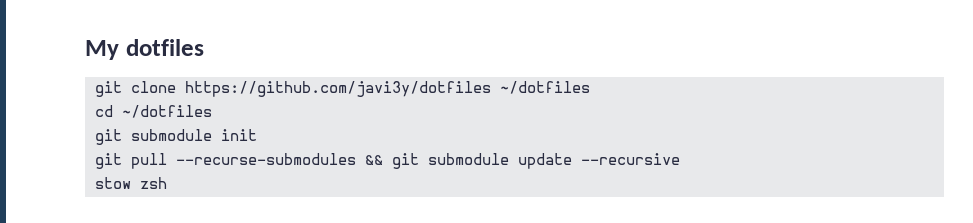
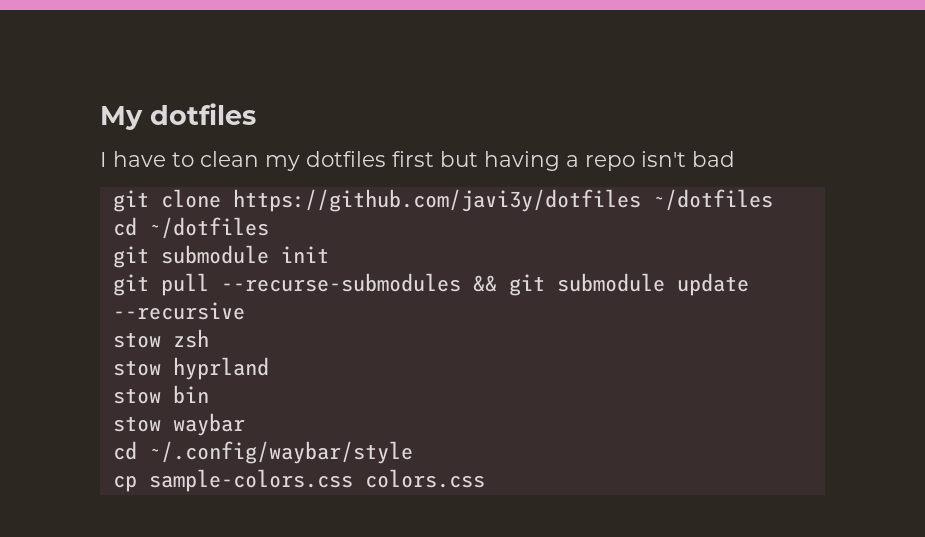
(204, 47) none -> [100,151,735,171] // I have to clean my dotfiles first but having a repo isn't bad
(167, 183) none -> [112,357,269,380] [112,385,209,404] [112,413,245,436] [112,441,413,464] [112,469,485,492] // stow hyprland // stow bin // stow waybar // cd ~/.config/waybar/style // cp sample-colors.css colors.css

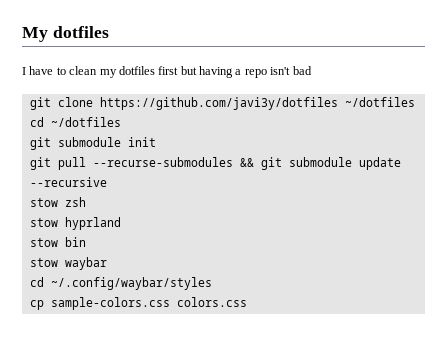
[148,441,413,464] ~/.config/waybar/style -> [50,277,212,290] ~/.config/waybar/styles

